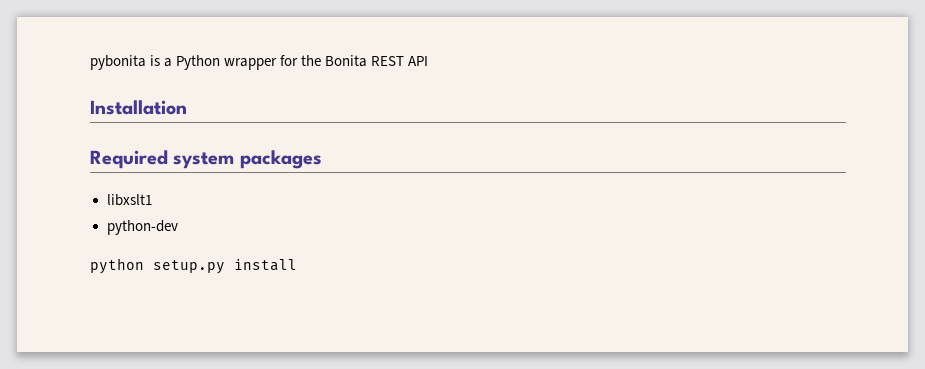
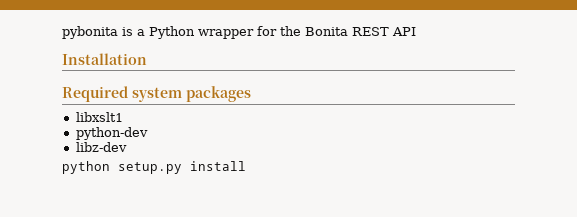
(178, 227) none -> [75,142,127,152] // libz-dev

